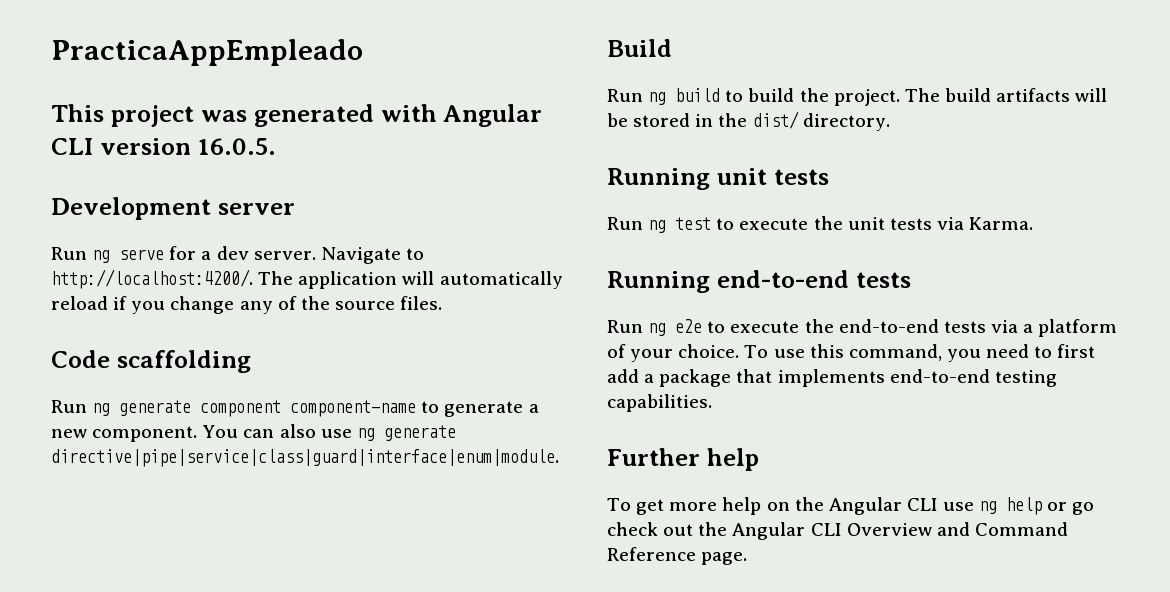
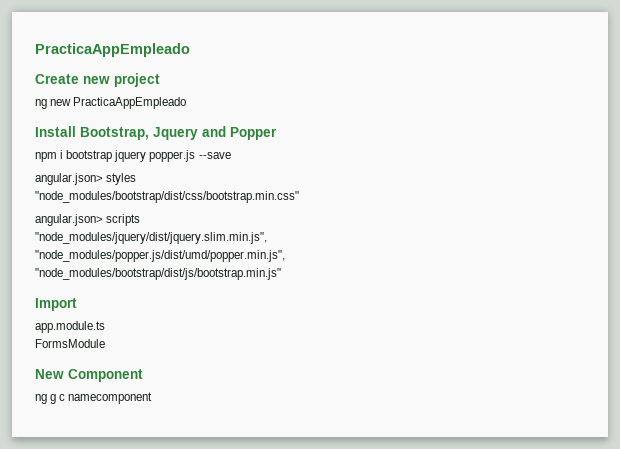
[51,39,363,66] [51,104,104,122] PracticaAppEmpleado // This -> [35,43,190,57] [35,74,110,84] PracticaAppEmpleado // Create new
[200,104,543,127] [51,138,276,155] [51,197,295,220] [51,246,424,264] [51,269,563,289] [51,296,443,314] [51,350,251,373] [51,400,539,417] [51,424,456,442] [51,449,559,467] [607,39,672,57] [607,88,1108,106] [607,111,890,131] [607,168,829,190] [607,216,1034,233] [607,270,911,293] [607,319,1118,337] [607,344,1096,362] [607,369,1057,387] [607,394,712,412] [607,448,759,471] [607,497,1095,515] [607,522,1068,540] [607,547,748,565] was generated with Angular CLI version 16.0.5. // Development server // Run ng serve for a dev server. Navigate to http://localhost:4200/. The application will automatically reload if you change any of the source files. // Code scaffolding // Run ng generate component component-name to generate a new component. You can also use ng generate directive|pipe|service|class|guard|interface|enum|module. // Build // Run ng build to build the project. The build artifacts will be stored in the dist/ directory. // Running unit tests // Run ng test to execute the unit tests via Karma. // Running end-to-end tests // Run ng e2e to execute the end-to-end tests via a platform of your choice. To use this command, you need to first add a package that implements end-to-end testing capabilities. // Further help // To get more help on the Angular CLI use ng help or go check out the Angular CLI Overview and Command Reference page. -> [35,97,187,109] [35,126,277,140] [35,150,231,162] [35,173,137,185] [35,191,299,203] [35,214,141,226] [35,232,267,244] [35,250,285,262] [35,268,281,280] [35,298,77,311] [35,321,105,333] [35,339,105,348] [35,369,143,382] [35,392,153,404] // ng new PracticaAppEmpleado // Install Bootstrap, Jquery and Popper // npm i bootstrap jquery popper.js --save // angular.json> styles // "node_modules/bootstrap/dist/css/bootstrap.min.css" // angular.json> scripts // "node_modules/jquery/dist/jquery.slim.min.js", // "node_modules/popper.js/dist/umd/popper.min.js", // "node_modules/bootstrap/dist/js/bootstrap.min.js" // Import // app.module.ts // FormsModule // New Component // ng g c namecomponent

